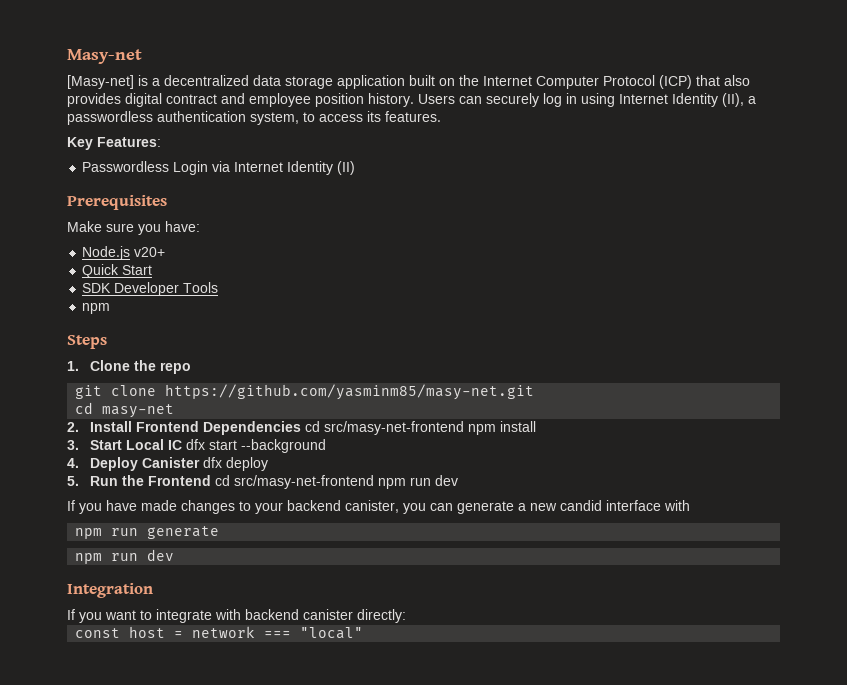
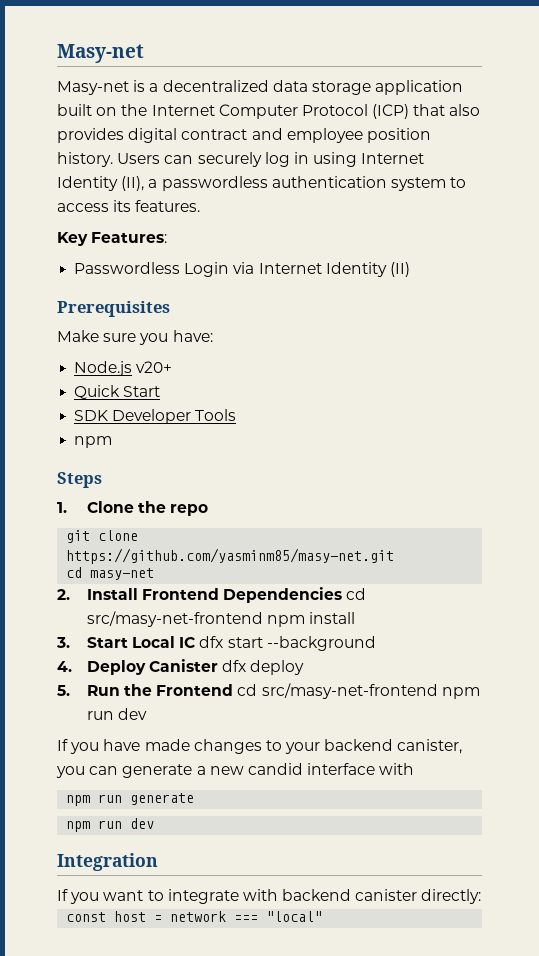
[67,75,134,89] [Masy-net] -> [57,81,129,95] Masy-net
[250,112,299,125] system, -> [390,177,446,191] system

